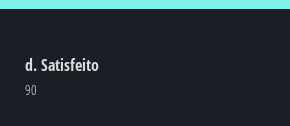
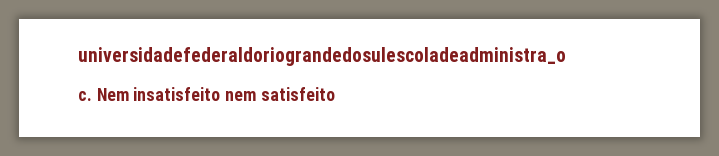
[25,58,100,71] [25,85,37,95] d. Satisfeito // 90 -> [78,47,566,66] [78,87,335,101] universidadefederaldoriograndedosulescoladeadministra_o // c. Nem insatisfeito nem satisfeito

